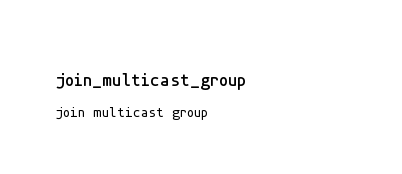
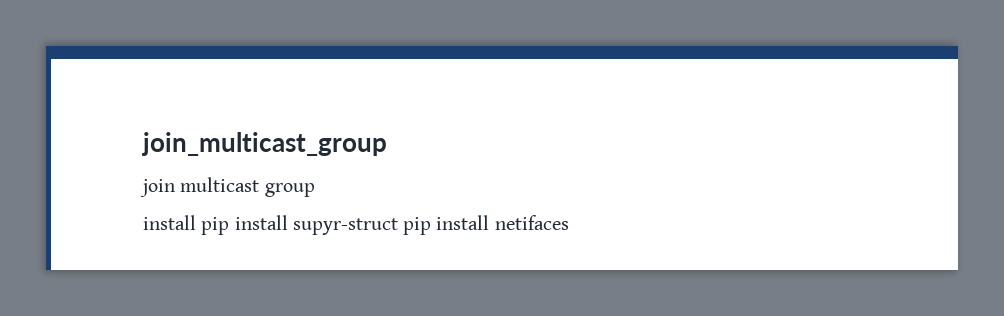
(208, 115) none -> [143,215,569,235] // install pip install supyr-struct pip install netifaces

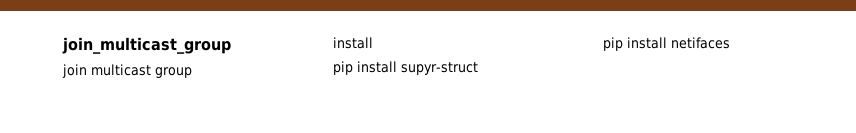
(196, 222) none -> (373, 43) //
(398, 226) none -> (478, 68) //

